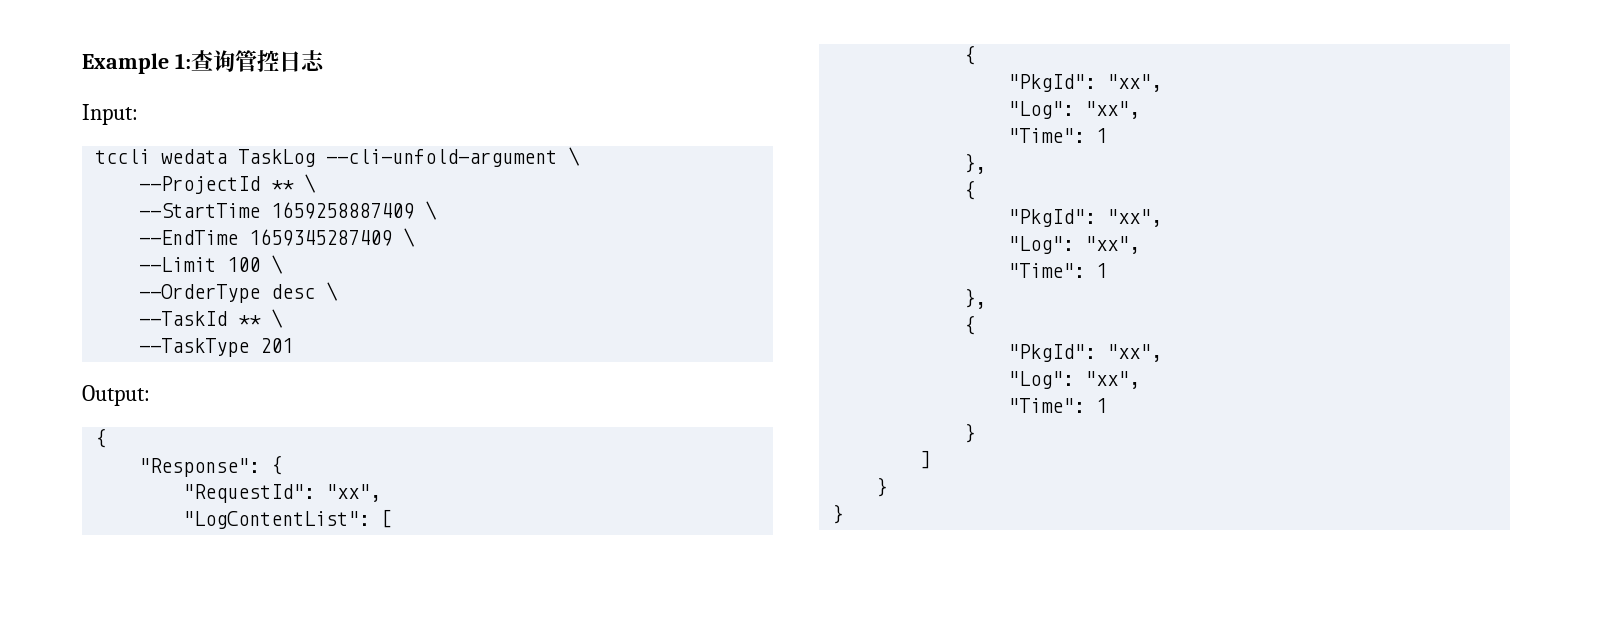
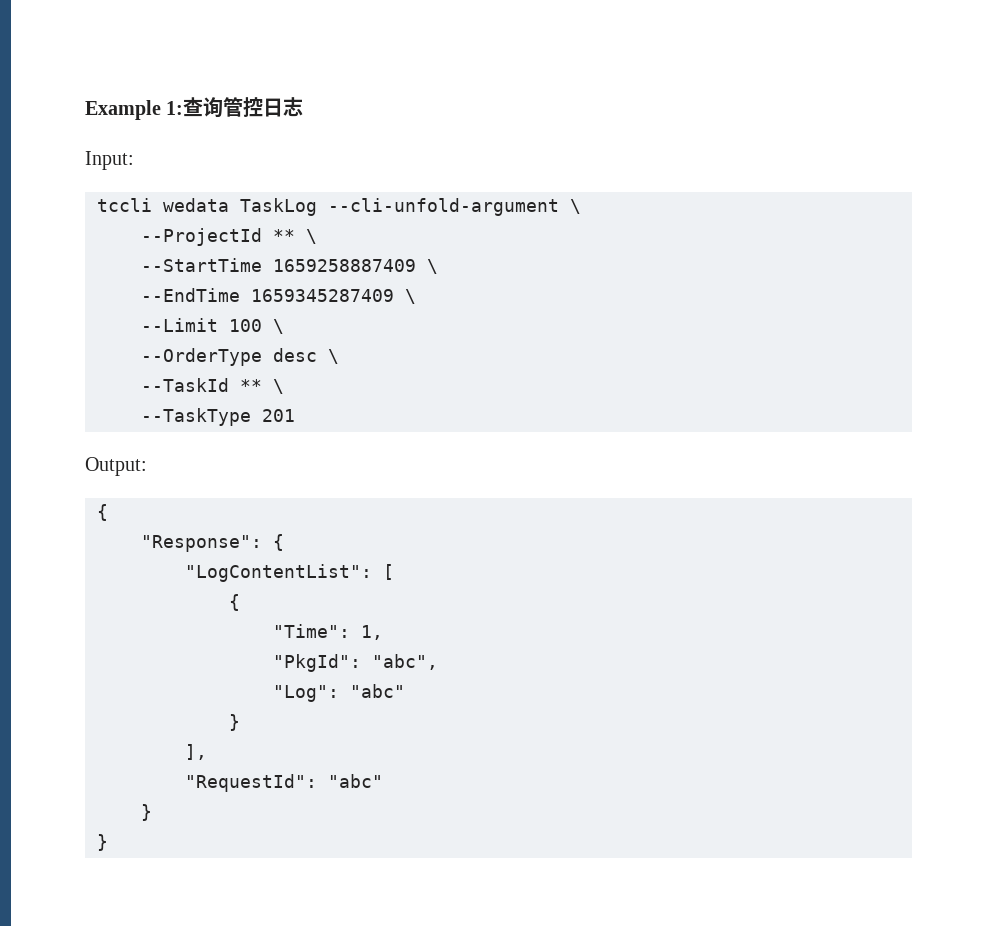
[183,484,382,503] // "RequestId": "xx", -> (284, 542) none
[1008,74,1163,92] [1008,101,1141,119] [1008,128,1108,143] [964,153,987,174] [964,180,976,200] [1008,209,1163,227] [1008,236,1141,254] [1008,263,1108,278] [964,288,987,309] [964,315,976,335] [1008,344,1163,362] [1008,371,1141,389] [1008,398,1108,413] [964,423,976,443] [920,450,932,469] // "PkgId": "xx", // "Log": "xx", // "Time": 1 // }, // { // "PkgId": "xx", // "Log": "xx", // "Time": 1 // }, // { // "PkgId": "xx", // "Log": "xx", // "Time": 1 // } // ] -> [273,624,383,640] [273,654,438,672] [273,684,405,702] [229,714,240,731] [185,744,207,760] [185,774,383,792] // "Time": 1, // "PkgId": "abc", // "Log": "abc" // } // ], // "RequestId": "abc"

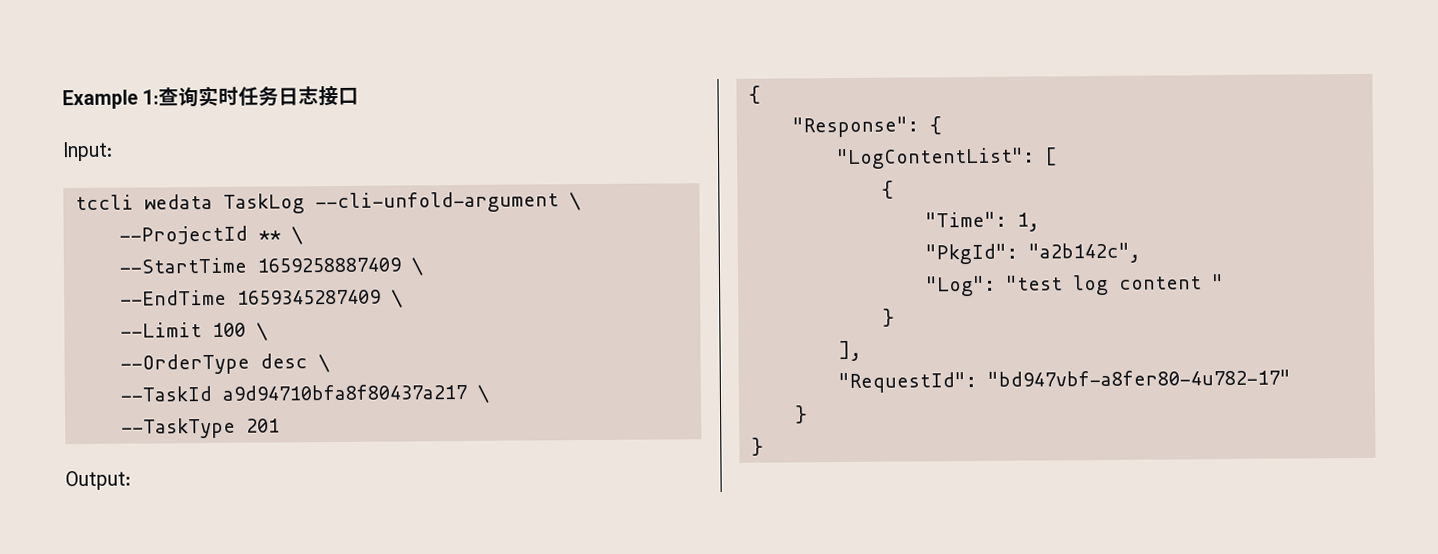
[223,97,264,117] 管控 -> [198,85,280,107] 实时任务
(304, 107) none -> [318,85,360,107] 接口
[240,379,262,392] ** -> [221,383,467,401] a9d94710bfa8f80437a217
[372,654,438,670] "abc", -> [1027,242,1141,264] "a2b142c",
[350,684,405,698] "abc" -> [1004,274,1224,296] "test log content "
[328,774,383,788] "abc" -> [986,369,1291,387] "bd947vbf-a8fer80-4u782-17"

